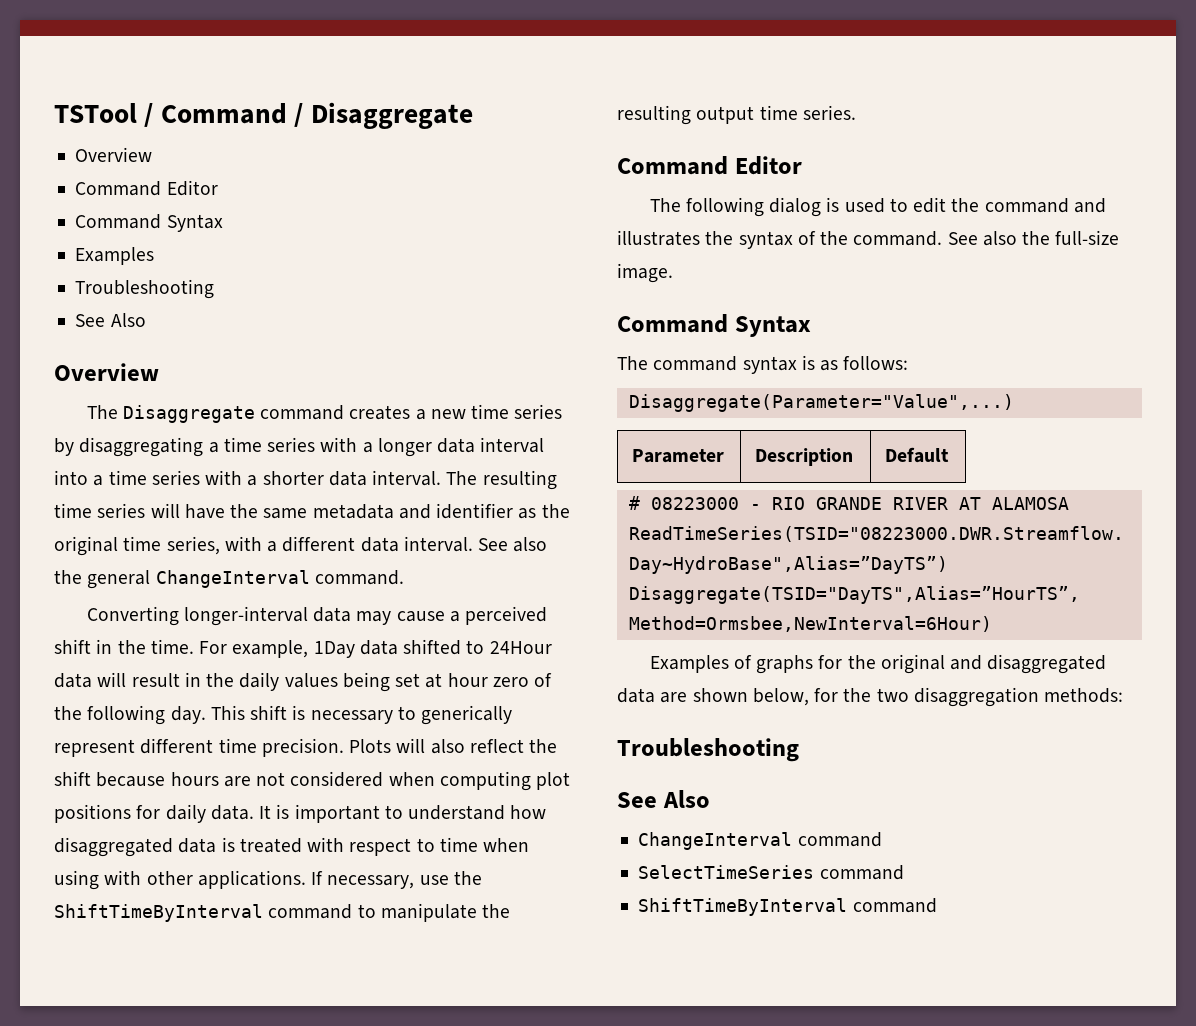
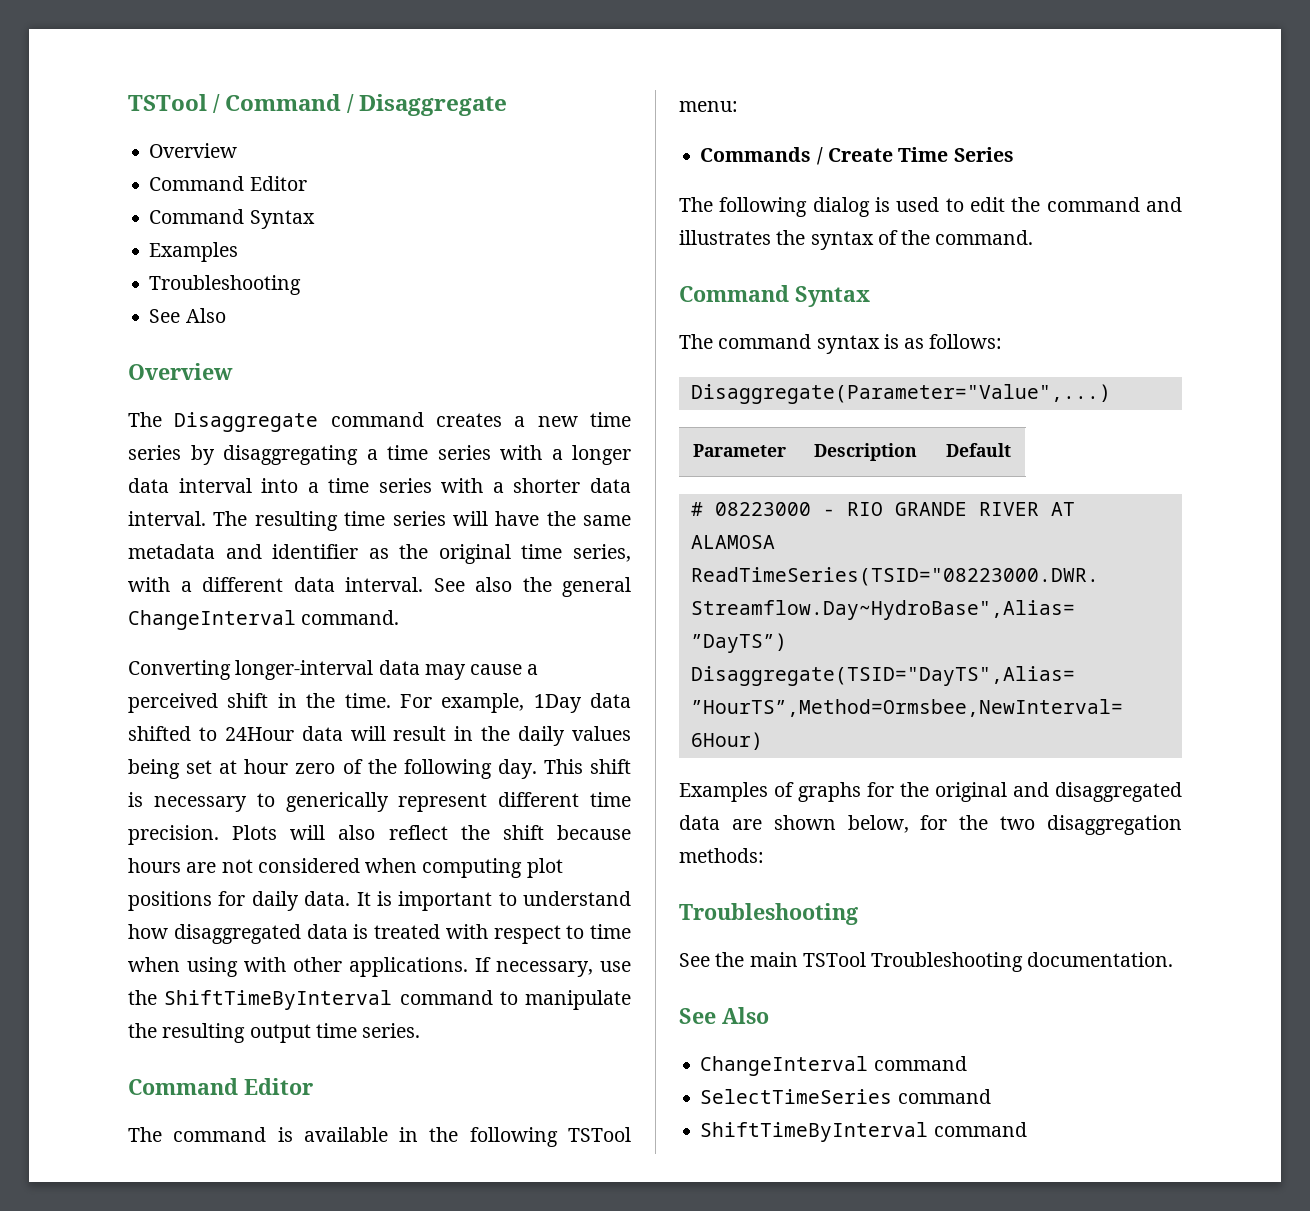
(802, 165) none -> [128,1127,631,1147] [679,101,738,112] [700,147,1014,165] // The command is available in the following TSTool menu: // Commands / Create Time Series
[947,230,1120,246] [617,263,673,283] See also the full-size image. -> (1034, 237) none
(799, 750) none -> [679,952,1174,972] // See the main TSTool Troubleshooting documentation.

